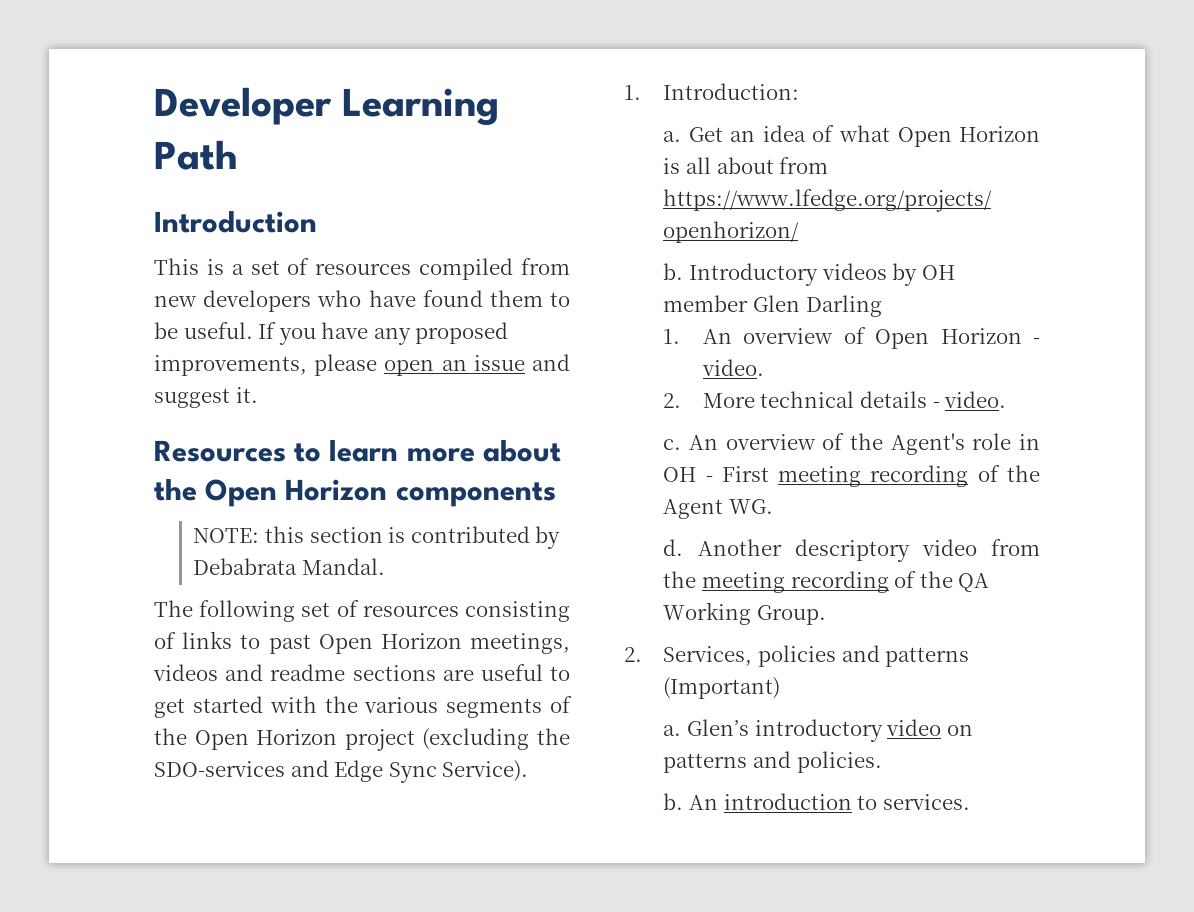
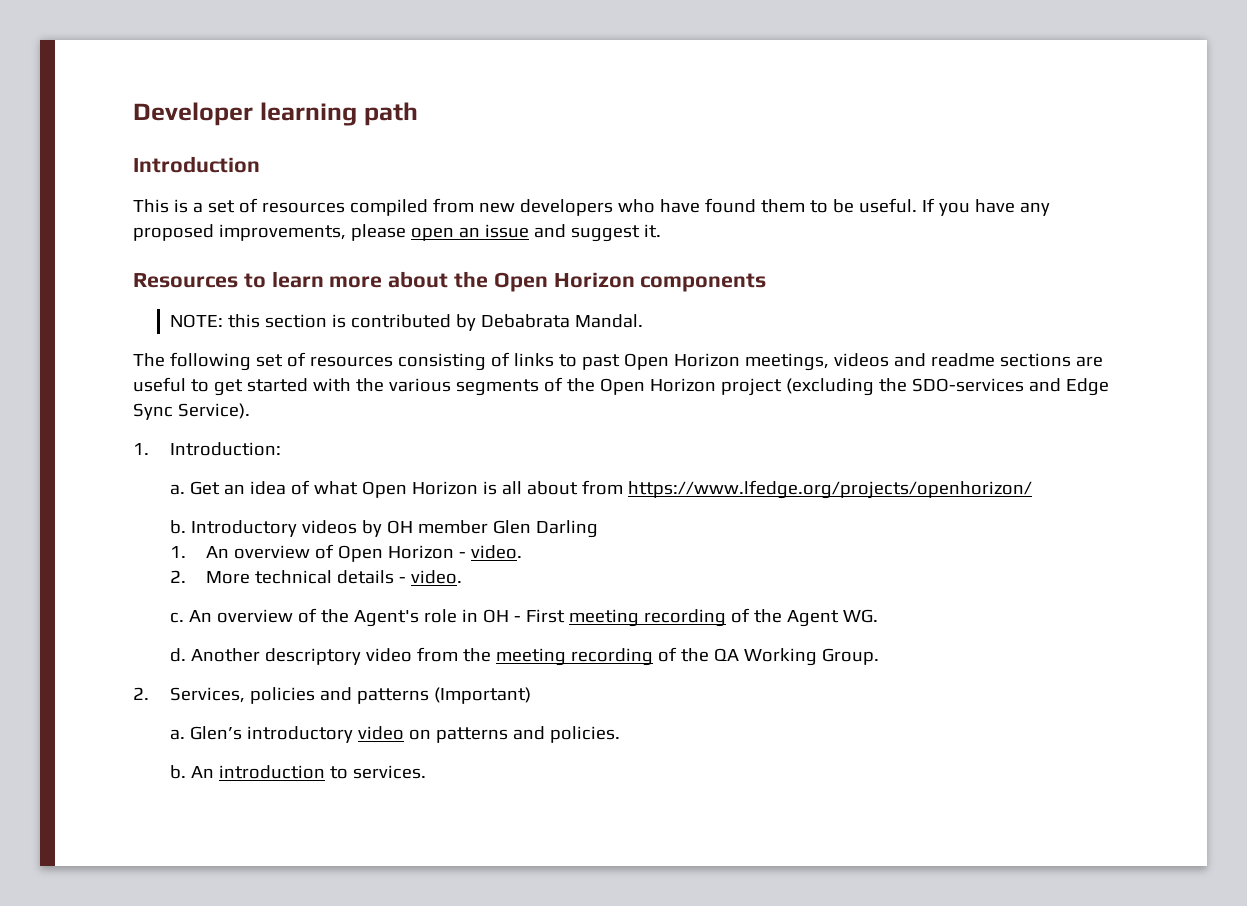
[342,88,500,125] [154,140,238,170] Learning Path -> [259,102,418,126] learning path

